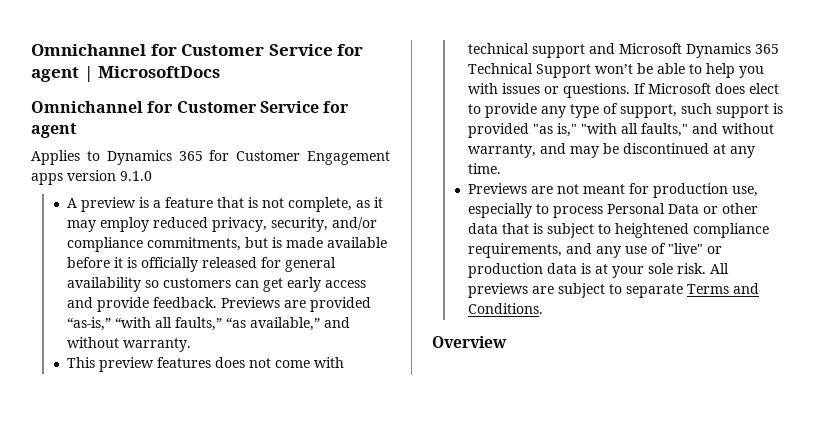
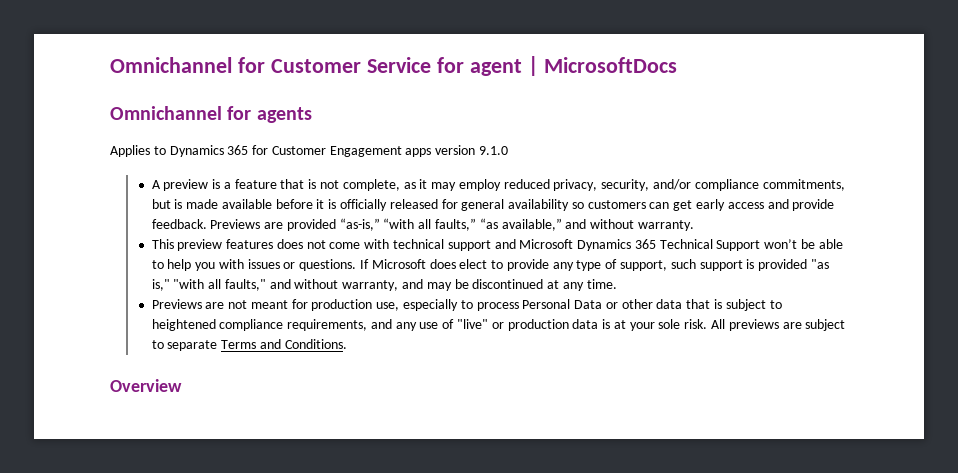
[176,101,350,113] [31,123,77,138] Customer Service for agent -> [256,107,312,123] agents

